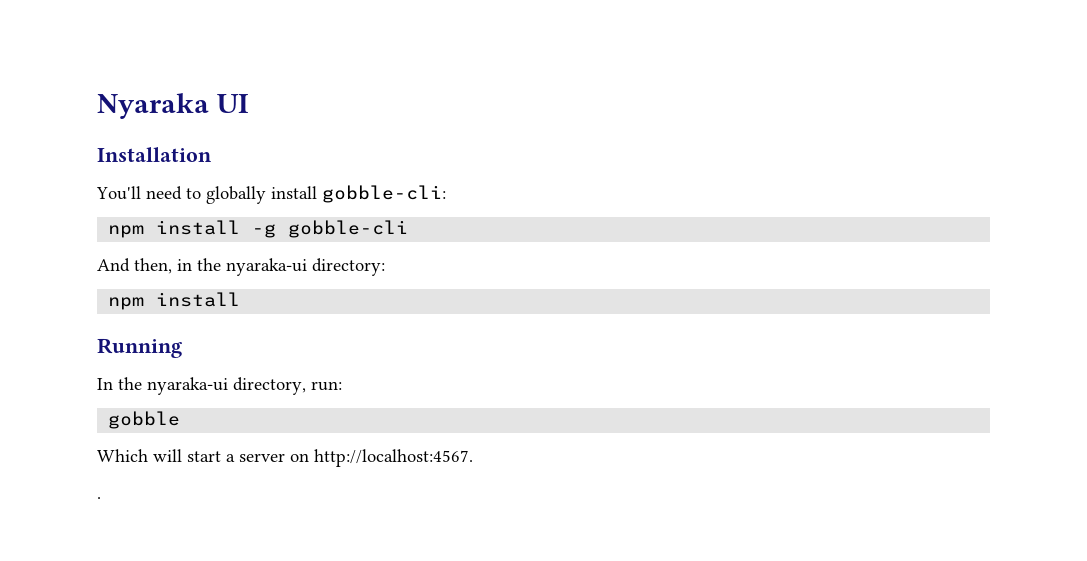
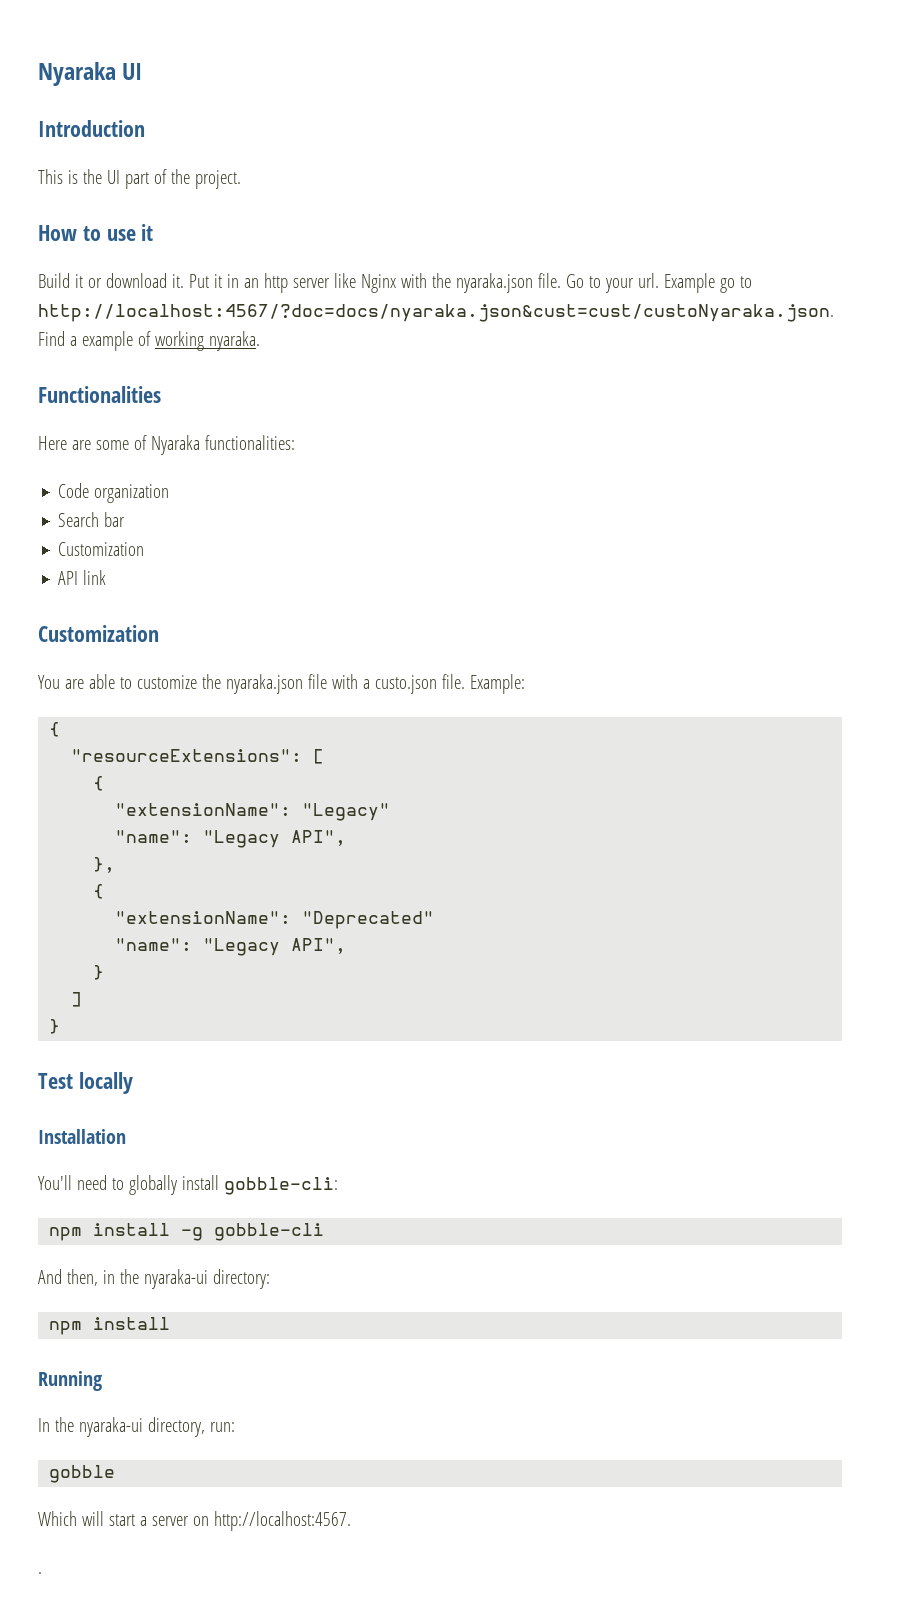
(249, 103) none -> [38,120,145,137] [38,169,241,189] [38,224,154,241] [38,273,752,293] [38,304,834,322] [38,331,260,351] [38,386,161,403] [38,435,295,455] [58,483,170,503] [58,512,126,527] [58,542,145,556] [58,570,107,585] [38,625,159,642] [38,674,525,694] [49,722,61,737] [71,749,325,764] [93,776,105,791] [115,803,391,821] [115,830,347,848] [93,857,116,873] [93,884,105,899] [115,911,435,929] [115,938,347,956] [93,965,105,980] [71,992,83,1007] [49,1019,61,1034] [38,1072,133,1094] // Introduction // This is the UI part of the project. // How to use it // Build it or download it. Put it in an http server like Nginx with the nyaraka.json file. Go to your url. Example go to http://localhost:4567/?doc=docs/nyaraka.json&cust=cust/custoNyaraka.json. Find a example of working nyaraka. // Functionalities // Here are some of Nyaraka functionalities: // Code organization // Search bar // Customization // API link // Customization // You are able to customize the nyaraka.json file with a custo.json file. Example: // { // "resourceExtensions": [ // { // "extensionName": "Legacy" // "name": "Legacy API", // }, // { // "extensionName": "Deprecated" // "name": "Legacy API", // } // ] // } // Test locally

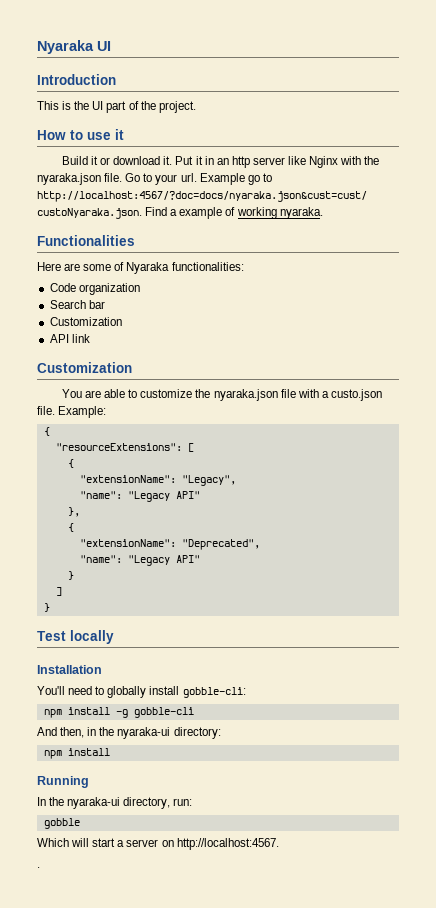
[302,803,391,821] [115,830,347,848] "Legacy" // "name": "Legacy API", -> [181,475,236,486] [79,491,200,502] "Legacy", // "name": "Legacy API"
[302,911,435,929] [115,938,347,956] "Deprecated" // "name": "Legacy API", -> [181,539,260,550] [79,555,200,566] "Deprecated", // "name": "Legacy API"

